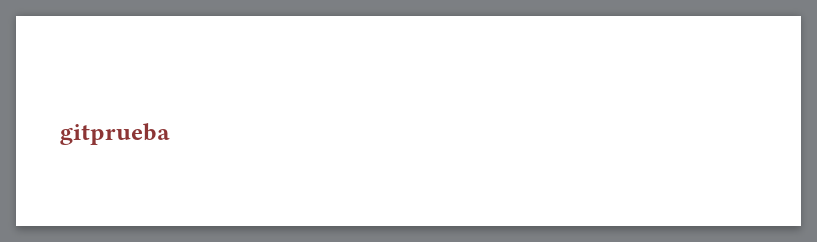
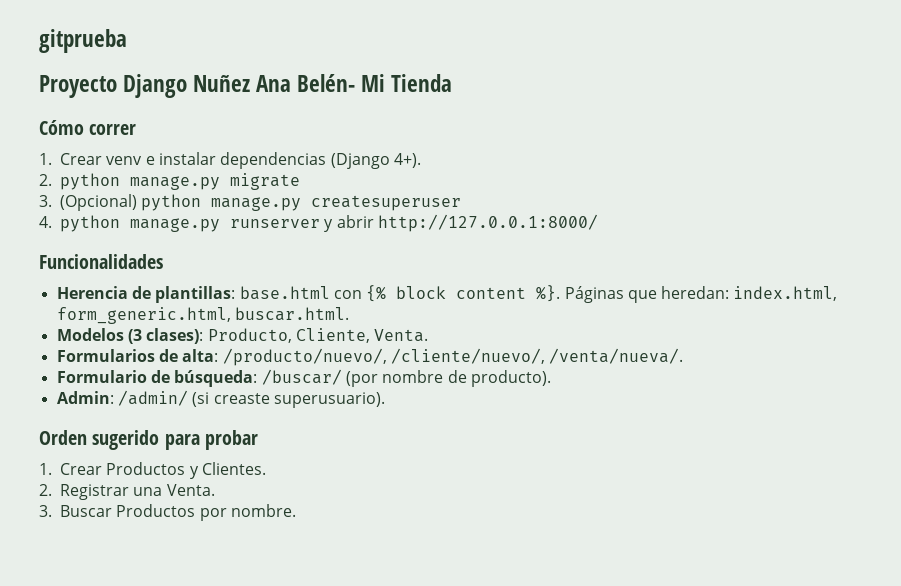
(170, 134) none -> [39,74,453,98] [39,120,137,135] [39,152,421,169] [39,173,300,190] [39,194,462,211] [39,214,598,232] [39,254,163,269] [56,285,838,303] [56,307,349,324] [56,328,429,344] [56,348,684,366] [56,369,551,387] [56,390,385,408] [39,430,259,450] [39,462,266,479] [39,484,215,500] [39,504,296,521] // Proyecto Django Nuñez Ana Belén- Mi Tienda // Cómo correr // 1. Crear venv e instalar dependencias (Django 4+). // 2. python manage.py migrate // 3. (Opcional) python manage.py createsuperuser // 4. python manage.py runserver y abrir http://127.0.0.1:8000/ // Funcionalidades // Herencia de plantillas: base.html con {% block content %}. Páginas que heredan: index.html, form_generic.html, buscar.html. // Modelos (3 clases): Producto, Cliente, Venta. // Formularios de alta: /producto/nuevo/, /cliente/nuevo/, /venta/nueva/. // Formulario de búsqueda: /buscar/ (por nombre de producto). // Admin: /admin/ (si creaste superusuario). // Orden sugerido para probar // 1. Crear Productos y Clientes. // 2. Registrar una Venta. // 3. Buscar Productos por nombre.

